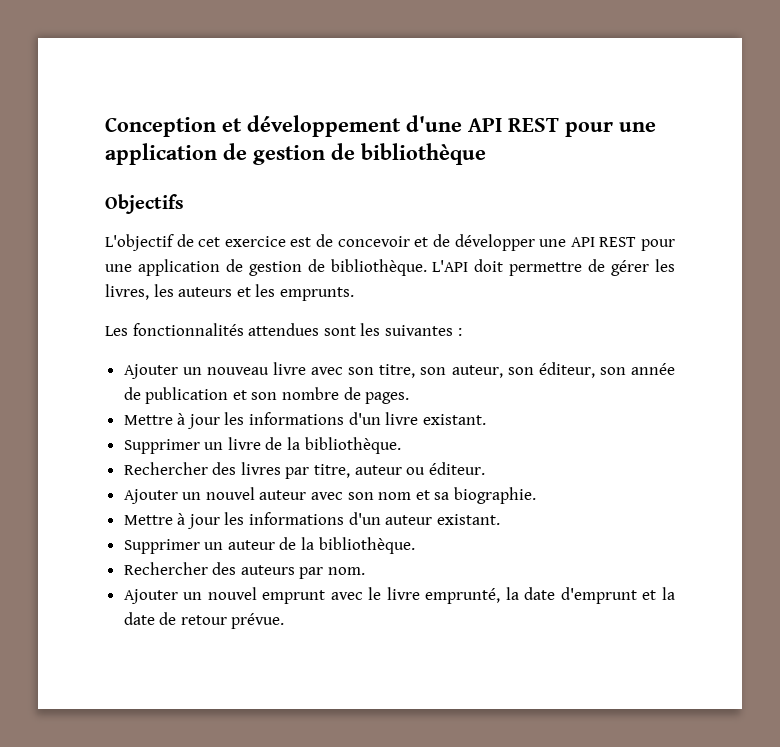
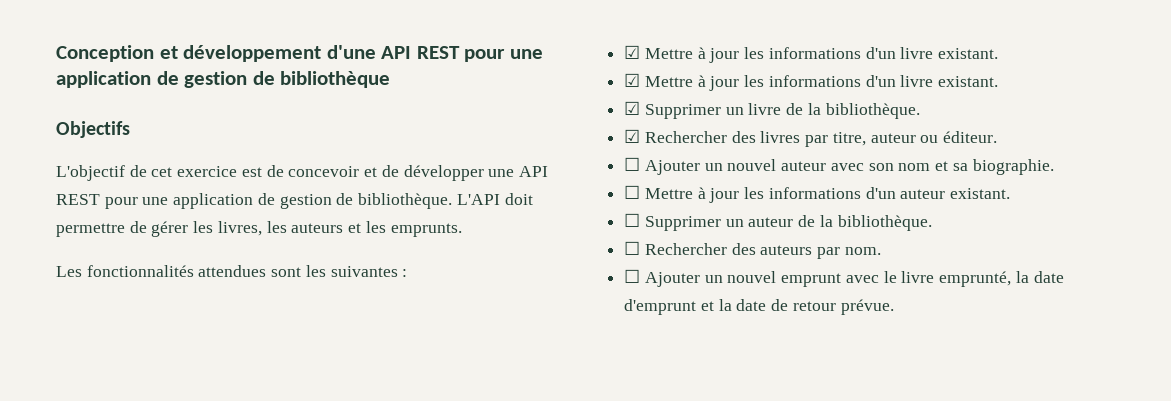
[123,362,675,379] [123,387,410,404] [123,412,486,429] Ajouter un nouveau livre avec son titre, son auteur, son éditeur, son année de publication et son nombre de pages. // Mettre à jour les informations d'un livre existant. // -> [624,45,999,63] [624,73,999,91] [624,101,641,115] ☑ Mettre à jour les informations d'un livre existant. // ☑ Mettre à jour les informations d'un livre existant. // ☑
(401, 445) none -> [624,129,641,143] ☑
(485, 468) none -> [624,157,641,171] ☐
(537, 495) none -> [624,185,641,199] ☐
(500, 519) none -> [624,213,641,227] ☐
(415, 545) none -> [624,241,641,255] ☐
(366, 571) none -> [624,269,641,283] ☐

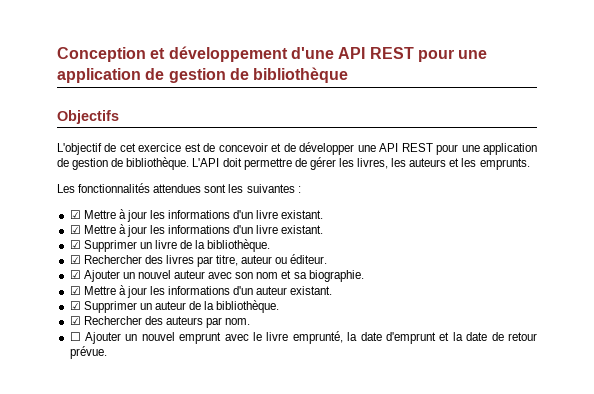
[624,157,641,171] ☐ -> [69,270,81,279] ☑
[624,185,641,199] ☐ -> [69,286,81,295] ☑
[624,213,641,227] ☐ -> [69,301,81,310] ☑
[624,241,641,255] ☐ -> [69,316,81,325] ☑

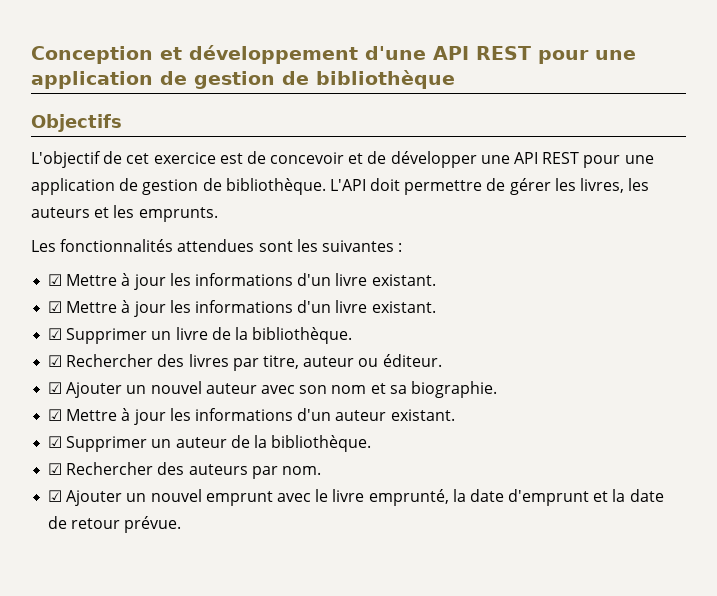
[69,332,81,341] ☐ -> [48,490,63,502] ☑

